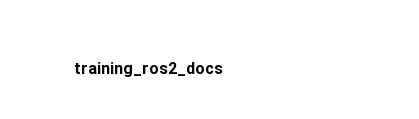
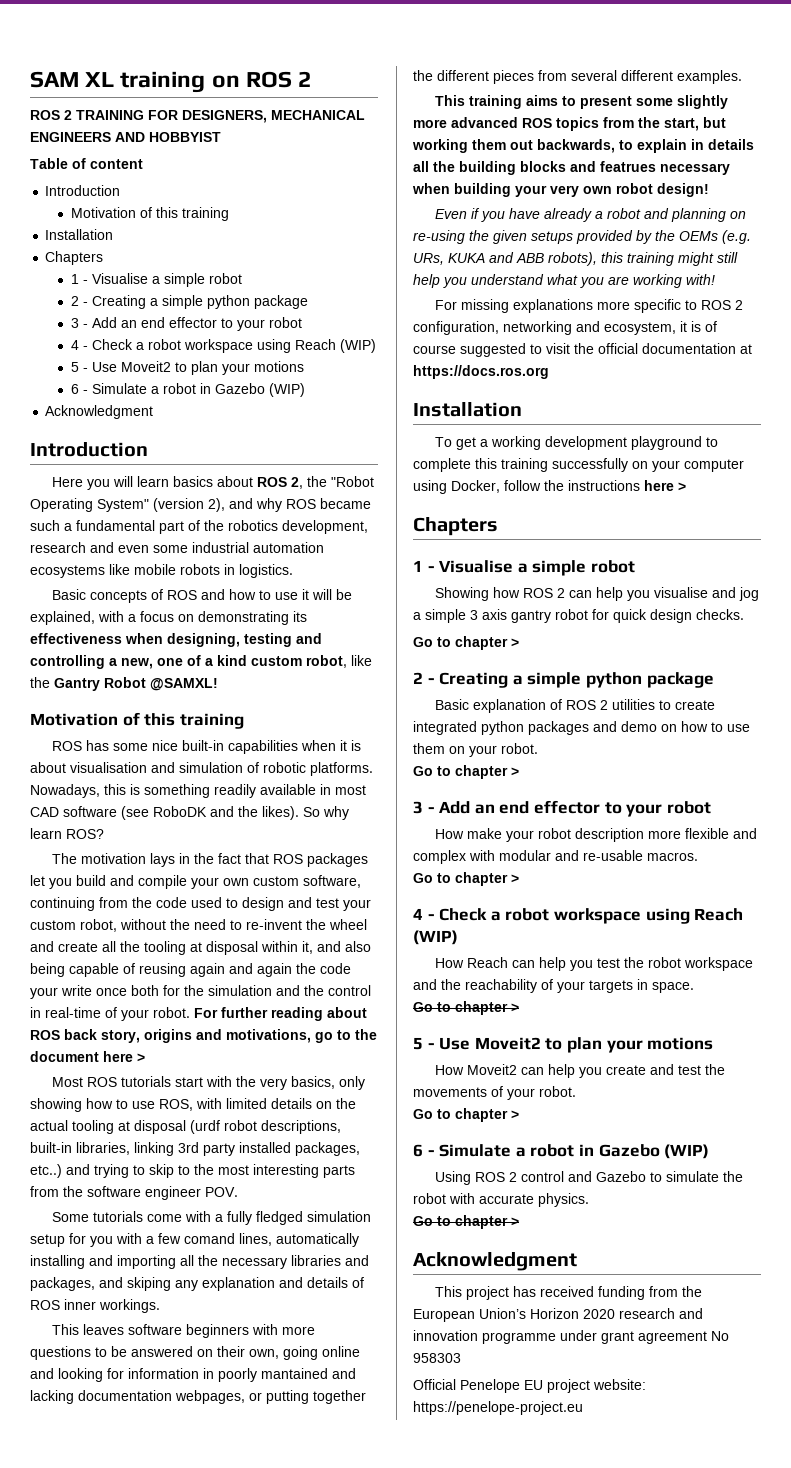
[74,62,223,77] training_ros2_docs -> [30,71,312,93] [30,110,365,123] [30,132,221,142] [30,158,143,169] [45,185,121,196] [70,207,229,221] [45,229,114,240] [45,251,104,265] [70,273,242,287] [70,295,308,309] [70,317,302,331] [70,339,376,353] [70,361,304,375] [70,383,305,397] [45,405,154,419] [30,442,148,457] [52,476,375,490] [30,498,371,512] [30,520,368,534] [30,542,324,553] [30,564,293,578] [52,589,353,603] [30,611,307,625] [30,633,322,647] [30,655,372,669] [30,677,218,691] [30,712,244,729] [52,740,362,754] [30,762,373,776] [30,784,366,798] [30,806,349,820] [30,828,104,839] [52,853,369,867] [30,875,361,889] [30,897,371,911] [30,919,367,932] [30,941,371,955] [30,963,351,977] [30,985,371,999] [30,1007,367,1021] [30,1029,377,1043] [30,1051,145,1062] [52,1076,366,1090] [30,1098,356,1112] [30,1120,341,1134] [30,1142,360,1156] [30,1164,355,1178] [30,1186,238,1200] [52,1211,372,1225] [30,1233,359,1247] [30,1255,369,1269] [30,1277,364,1291] [30,1299,160,1313] [52,1324,316,1338] [30,1346,360,1360] [30,1368,356,1382] [30,1390,366,1404] [413,70,742,84] [435,95,729,109] [413,117,726,131] [412,139,754,153] [413,161,730,175] [412,183,709,197] [435,208,747,222] [413,230,751,244] [413,252,738,266] [413,274,715,288] [435,299,744,313] [413,321,717,335] [413,343,752,357] [413,365,549,379] [413,402,522,417] [435,436,719,450] [413,458,744,472] [413,480,686,494] [413,517,498,536] [413,560,635,576] [435,587,760,601] [413,609,744,623] [413,636,519,650] [413,672,714,688] [435,699,716,713] [413,721,750,735] [413,743,538,757] [413,765,519,779] [413,800,711,817] [435,828,758,842] [413,850,698,864] [413,872,519,886] [413,908,744,924] [413,930,458,945] [435,957,754,971] [413,979,694,993] [413,1001,519,1015] [413,1037,714,1053] [435,1064,726,1078] [413,1086,576,1100] [413,1108,519,1122] [413,1144,710,1159] [435,1171,744,1185] [413,1193,589,1207] [413,1215,519,1229] [413,1252,577,1271] [435,1286,703,1300] [413,1308,703,1322] [413,1330,729,1344] [413,1353,461,1363] [413,1379,646,1393] [413,1401,583,1415] SAM XL training on ROS 2 // ROS 2 TRAINING FOR DESIGNERS, MECHANICAL ENGINEERS AND HOBBYIST // Table of content // Introduction // Motivation of this training // Installation // Chapters // 1 - Visualise a simple robot // 2 - Creating a simple python package // 3 - Add an end effector to your robot // 4 - Check a robot workspace using Reach (WIP) // 5 - Use Moveit2 to plan your motions // 6 - Simulate a robot in Gazebo (WIP) // Acknowledgment // Introduction // Here you will learn basics about ROS 2, the "Robot Operating System" (version 2), and why ROS became such a fundamental part of the robotics development, research and even some industrial automation ecosystems like mobile robots in logistics. // Basic concepts of ROS and how to use it will be explained, with a focus on demonstrating its effectiveness when designing, testing and controlling a new, one of a kind custom robot, like the Gantry Robot @SAMXL! // Motivation of this training // ROS has some nice built-in capabilities when it is about visualisation and simulation of robotic platforms. Nowadays, this is something readily available in most CAD software (see RoboDK and the likes). So why learn ROS? // The motivation lays in the fact that ROS packages let you build and compile your own custom software, continuing from the code used to design and test your custom robot, without the need to re-invent the wheel and create all the tooling at disposal within it, and also being capable of reusing again and again the code your write once both for the simulation and the control in real-time of your robot. For further reading about ROS back story, origins and motivations, go to the document here > // Most ROS tutorials start with the very basics, only showing how to use ROS, with limited details on the actual tooling at disposal (urdf robot descriptions, built-in libraries, linking 3rd party installed packages, etc..) and trying to skip to the most interesting parts from the software engineer POV. // Some tutorials come with a fully fledged simulation setup for you with a few comand lines, automatically installing and importing all the necessary libraries and packages, and skiping any explanation and details of ROS inner workings. // This leaves software beginners with more questions to be answered on their own, going online and looking for information in poorly mantained and lacking documentation webpages, or putting together the different pieces from several different examples. // This training aims to present some slightly more advanced ROS topics from the start, but working them out backwards, to explain in details all the building blocks and featrues necessary when building your very own robot design! // Even if you have already a robot and planning on re-using the given setups provided by the OEMs (e.g. URs, KUKA and ABB robots), this training might still help you understand what you are working with! // For missing explanations more specific to ROS 2 configuration, networking and ecosystem, it is of course suggested to visit the official documentation at https://docs.ros.org // Installation // To get a working development playground to complete this training successfully on your computer using Docker, follow the instructions here > // Chapters // 1 - Visualise a simple robot // Showing how ROS 2 can help you visualise and jog a simple 3 axis gantry robot for quick design checks. // Go to chapter > // 2 - Creating a simple python package // Basic explanation of ROS 2 utilities to create integrated python packages and demo on how to use them on your robot. // Go to chapter > // 3 - Add an end effector to your robot // How make your robot description more flexible and complex with modular and re-usable macros. // Go to chapter > // 4 - Check a robot workspace using Reach (WIP) // How Reach can help you test the robot workspace and the reachability of your targets in space. // Go to chapter > // 5 - Use Moveit2 to plan your motions // How Moveit2 can help you create and test the movements of your robot. // Go to chapter > // 6 - Simulate a robot in Gazebo (WIP) // Using ROS 2 control and Gazebo to simulate the robot with accurate physics. // Go to chapter > // Acknowledgment // This project has received funding from the European Union’s Horizon 2020 research and innovation programme under grant agreement No 958303 // Official Penelope EU project website: https://penelope-project.eu

